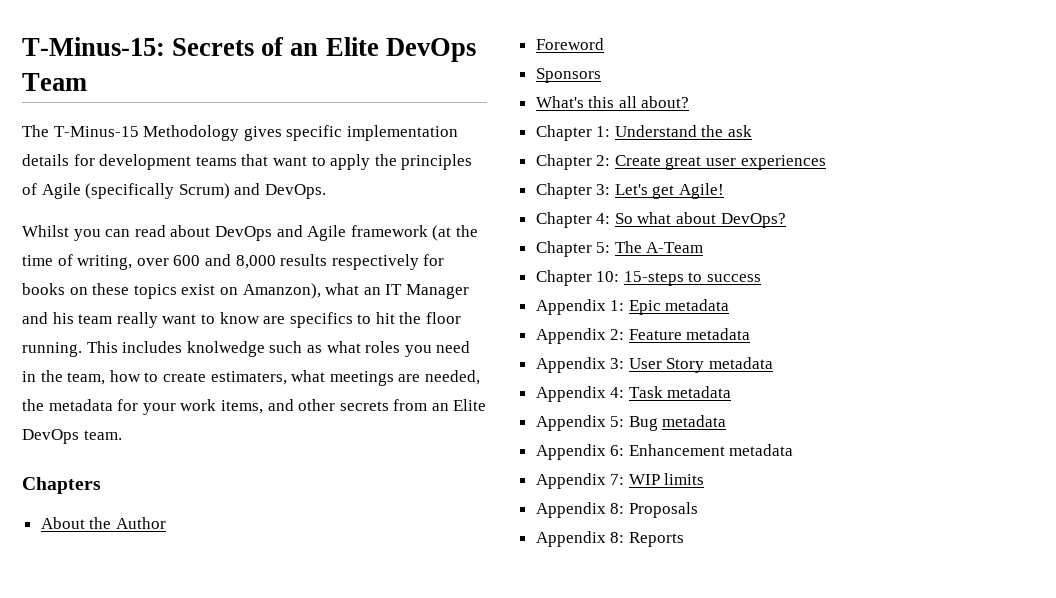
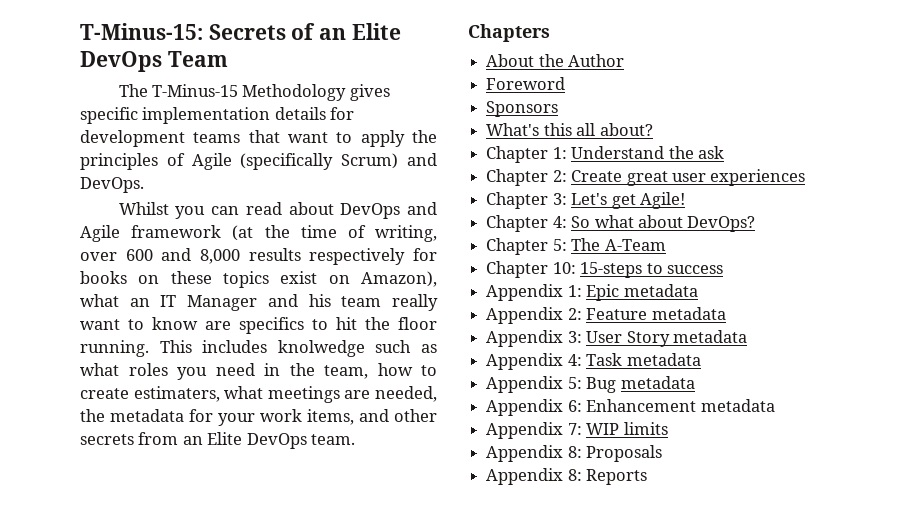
[242,283,321,299] Amanzon), -> [361,271,437,287] Amazon),

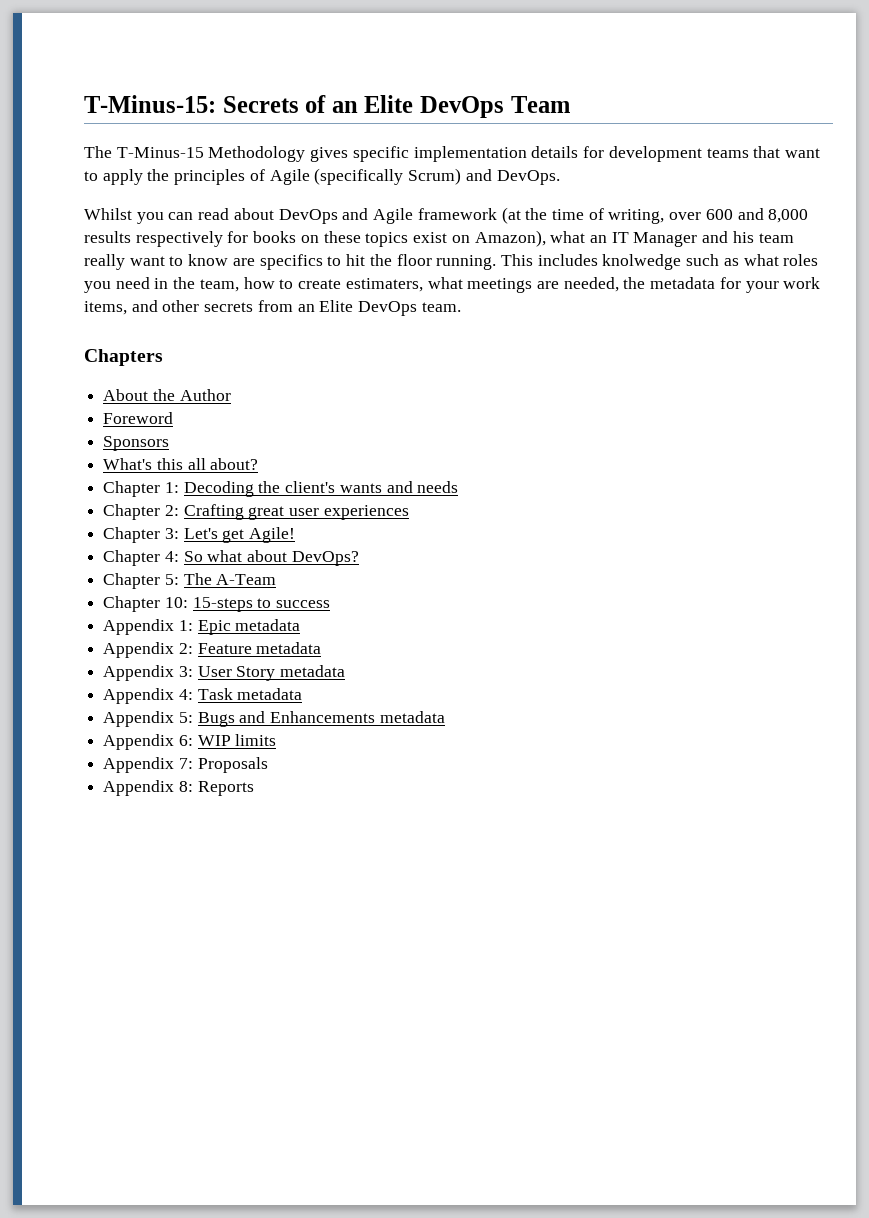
[571,146,724,159] Understand the ask -> [183,481,459,497] Decoding the client's wants and needs
[571,170,623,182] Create -> [183,504,244,520] Crafting
[586,377,617,393] Bug -> [197,711,376,727] Bugs and Enhancements
[586,399,775,412] [486,422,582,439] Enhancement metadata // Appendix 7: -> (193, 740) none
[567,446,582,458] 8: -> [178,758,193,769] 7:

